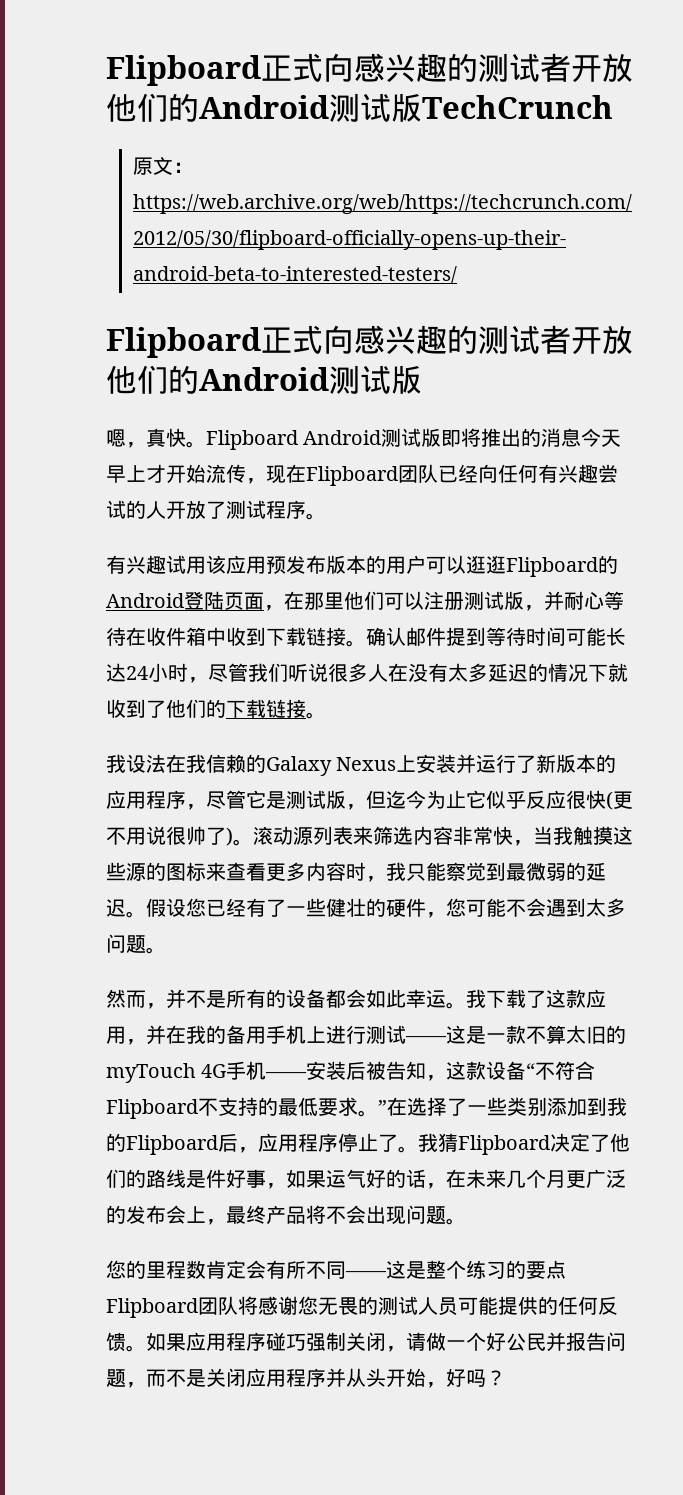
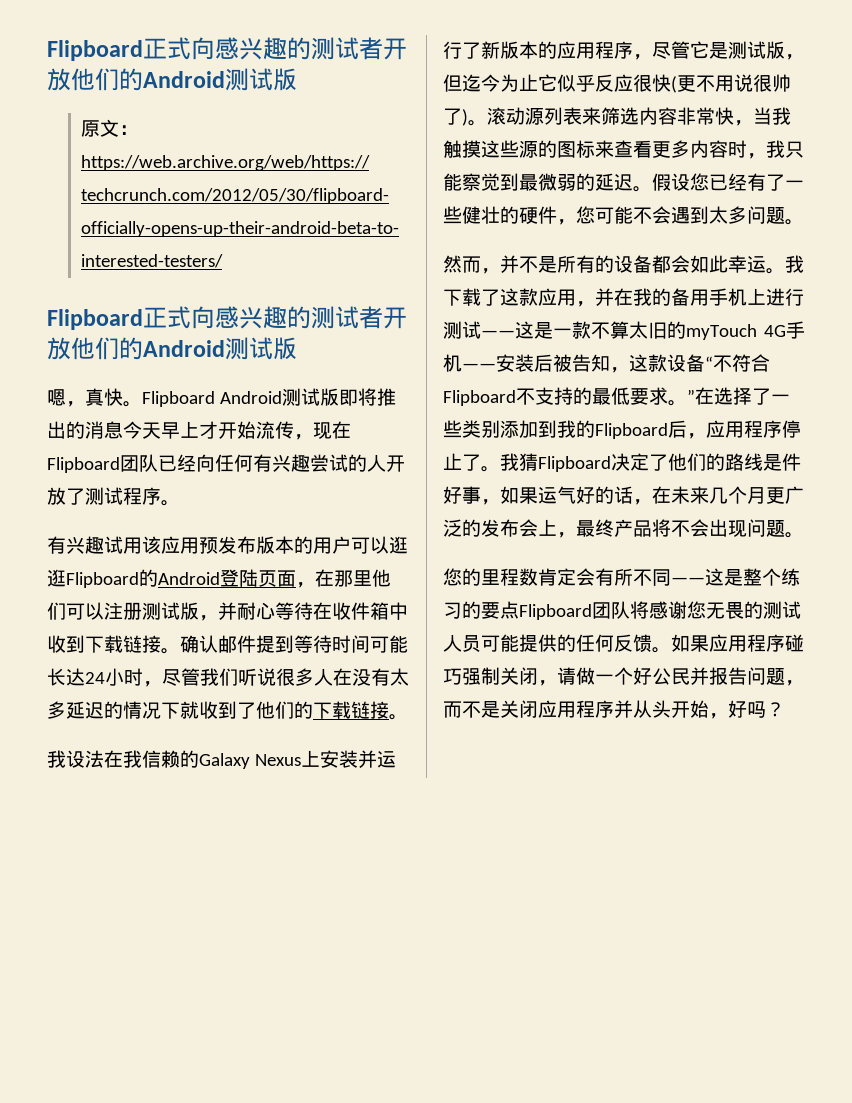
[422,95,613,119] TechCrunch -> (297, 79) none

